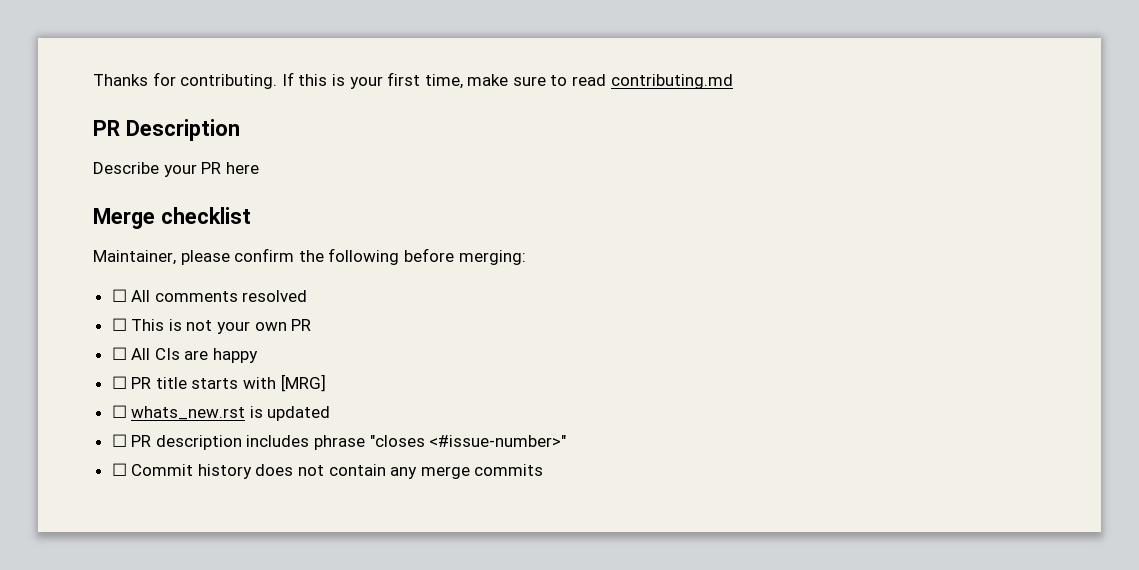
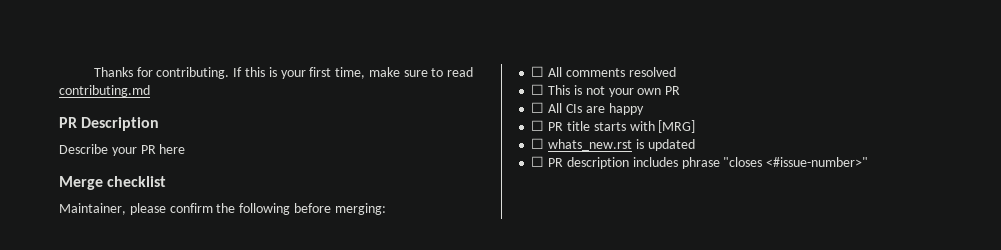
[111,463,544,479] // ☐ Commit history does not contain any merge commits -> (869, 162) none

